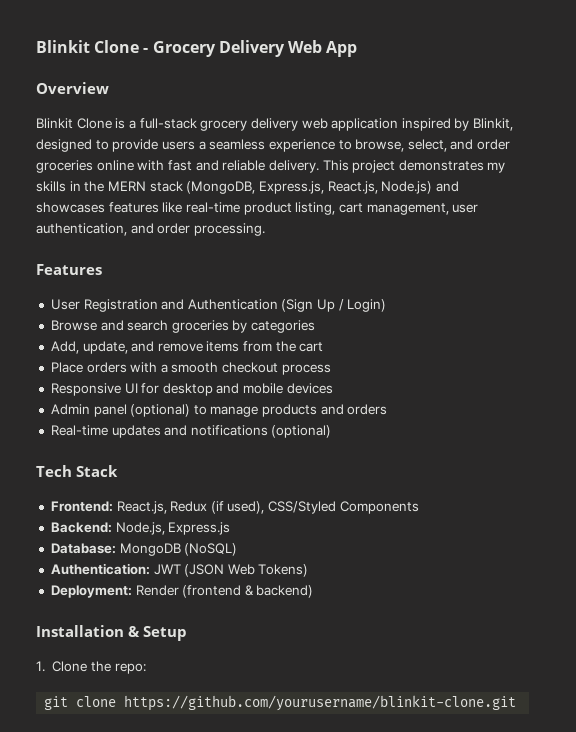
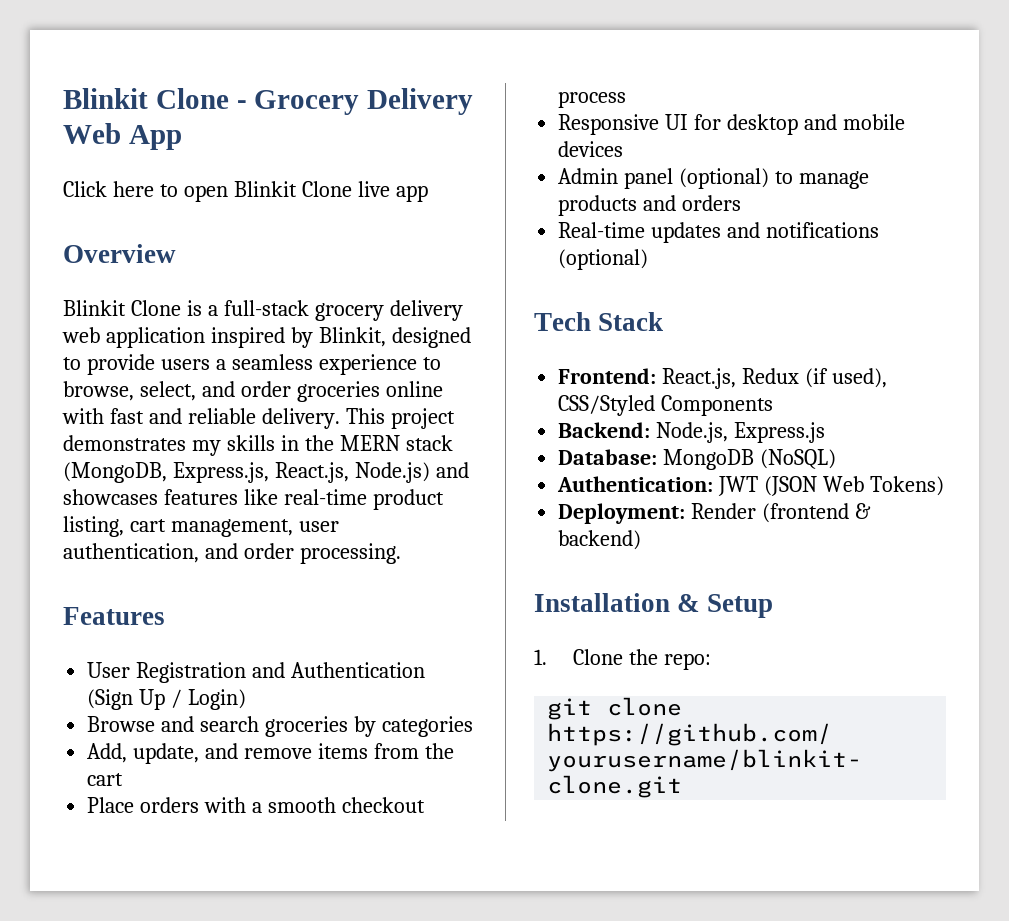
(358, 49) none -> [63,181,428,202] // Click here to open Blinkit Clone live app

